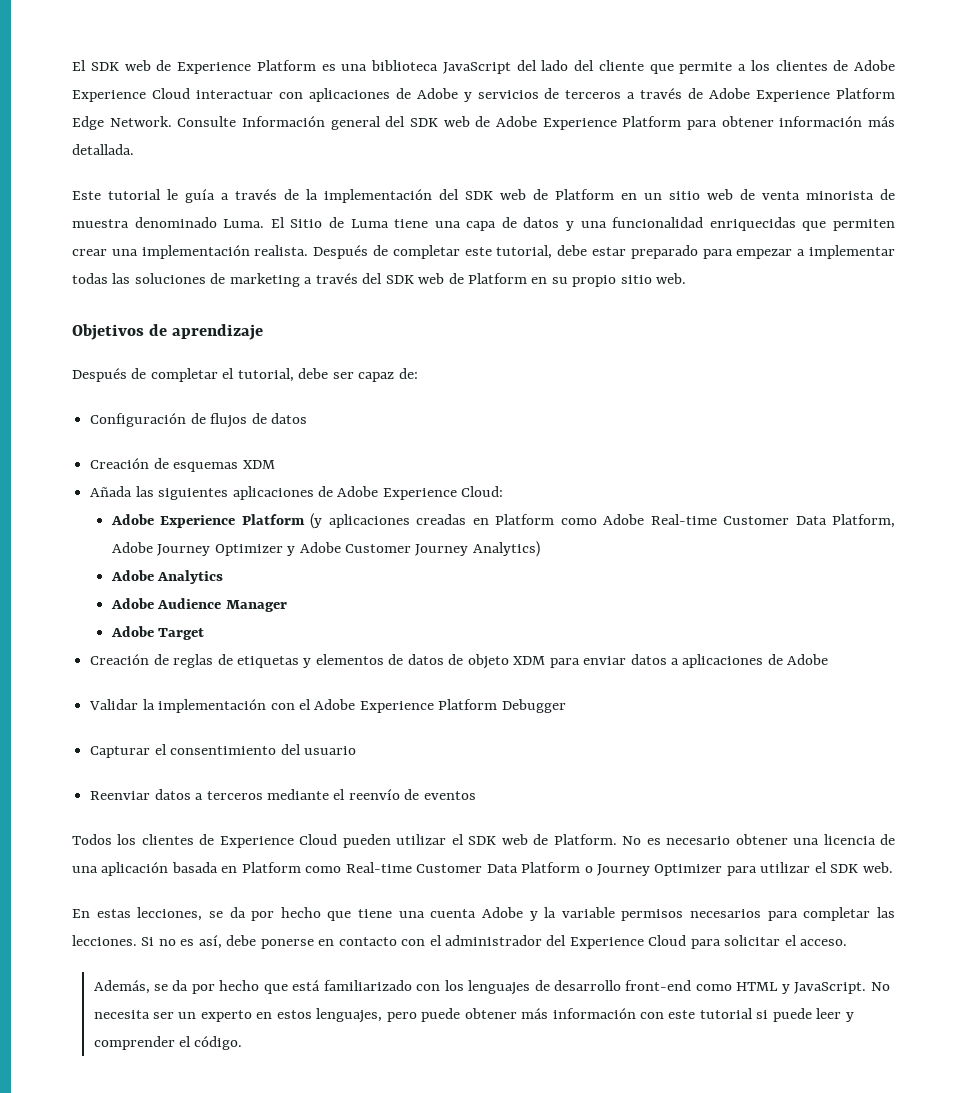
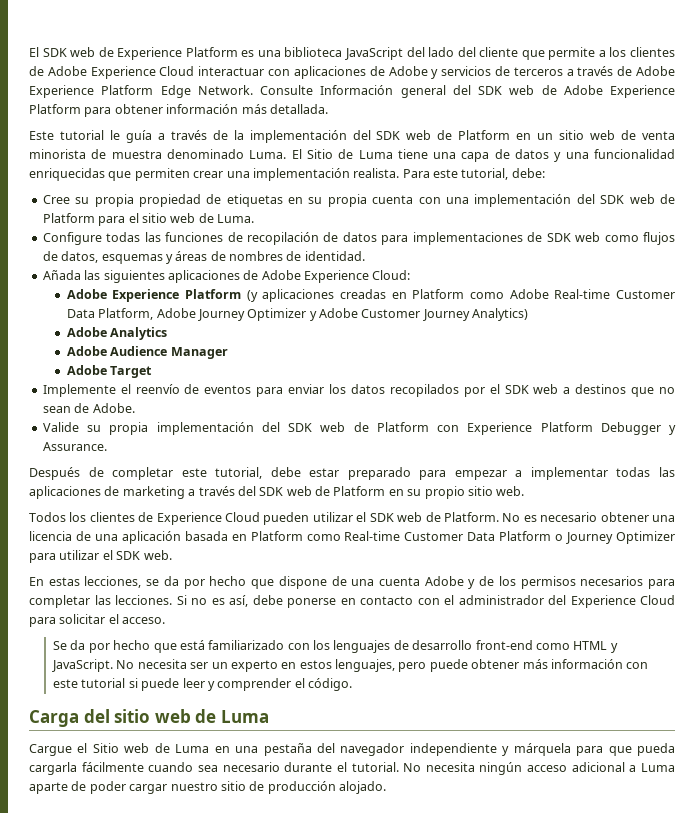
[313,245,895,259] [72,273,687,287] [72,324,264,340] [72,368,418,382] [90,413,307,428] [90,458,275,472] Después de completar este tutorial, debe estar preparado para empezar a implementar todas las soluciones de marketing a través del SDK web de Platform en su propio sitio web. // Objetivos de aprendizaje // Después de completar el tutorial, debe ser capaz de: // Configuración de flujos de datos // Creación de esquemas XDM -> [402,168,545,180] [42,194,675,207] [42,213,254,226] [42,232,675,245] [42,251,365,264] Para este tutorial, debe: // Cree su propia propiedad de etiquetas en su propia cuenta con una implementación del SDK web de Platform para el sitio web de Luma. // Configure todas las funciones de recopilación de datos para implementaciones de SDK web como flujos de datos, esquemas y áreas de nombres de identidad.
[90,654,829,669] [89,699,566,713] [90,744,356,758] [90,789,476,800] Creación de reglas de etiquetas y elementos de datos de objeto XDM para enviar datos a aplicaciones de Adobe // Validar la implementación con el Adobe Experience Platform Debugger // Capturar el consentimiento del usuario // Reenviar datos a terceros mediante el reenvío de eventos -> [42,384,675,397] [42,403,135,413] [42,422,676,435] [42,442,107,451] [29,467,676,480] [29,486,525,499] Implemente el reenvío de eventos para enviar los datos recopilados por el SDK web a destinos que no sean de Adobe. // Valide su propia implementación del SDK web de Platform con Experience Platform Debugger y Assurance. // Después de completar este tutorial, debe estar preparado para empezar a implementar todas las aplicaciones de marketing a través del SDK web de Platform en su propio sitio web.
[358,909,393,918] tiene -> [278,576,347,589] dispone de
[544,907,615,918] la variable -> [479,576,516,586] de los
[93,980,169,994] Además, se -> [52,641,67,650] Se
(243, 1043) none -> [29,709,269,727] [29,743,675,756] [29,762,675,775] [29,781,386,794] // Carga del sitio web de Luma // Cargue el Sitio web de Luma en una pestaña del navegador independiente y márquela para que pueda cargarla fácilmente cuando sea necesario durante el tutorial. No necesita ningún acceso adicional a Luma aparte de poder cargar nuestro sitio de producción alojado.

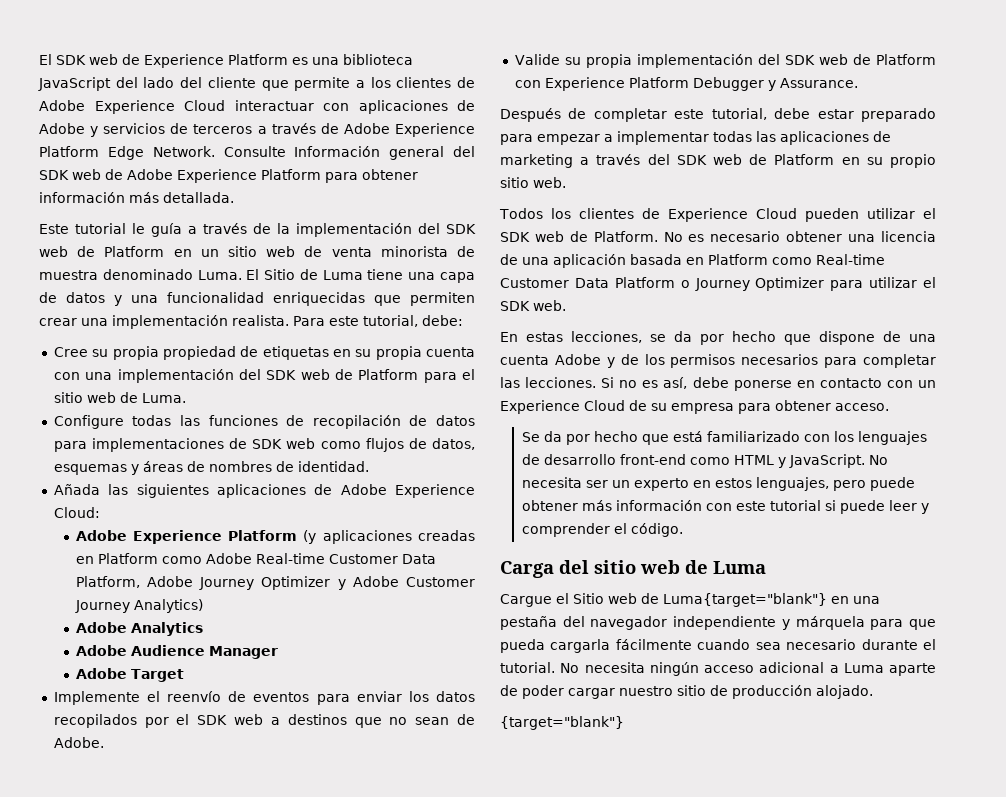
[444,595,675,608] [29,614,119,627] el administrador del Experience Cloud para solicitar el -> [917,380,936,388] [500,400,831,414] un Experience Cloud de su empresa para obtener
[175,744,210,753] Luma -> [663,593,827,607] Luma{target="blank"}
(386, 787) none -> [500,716,624,730] // {target="blank"}

